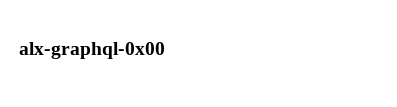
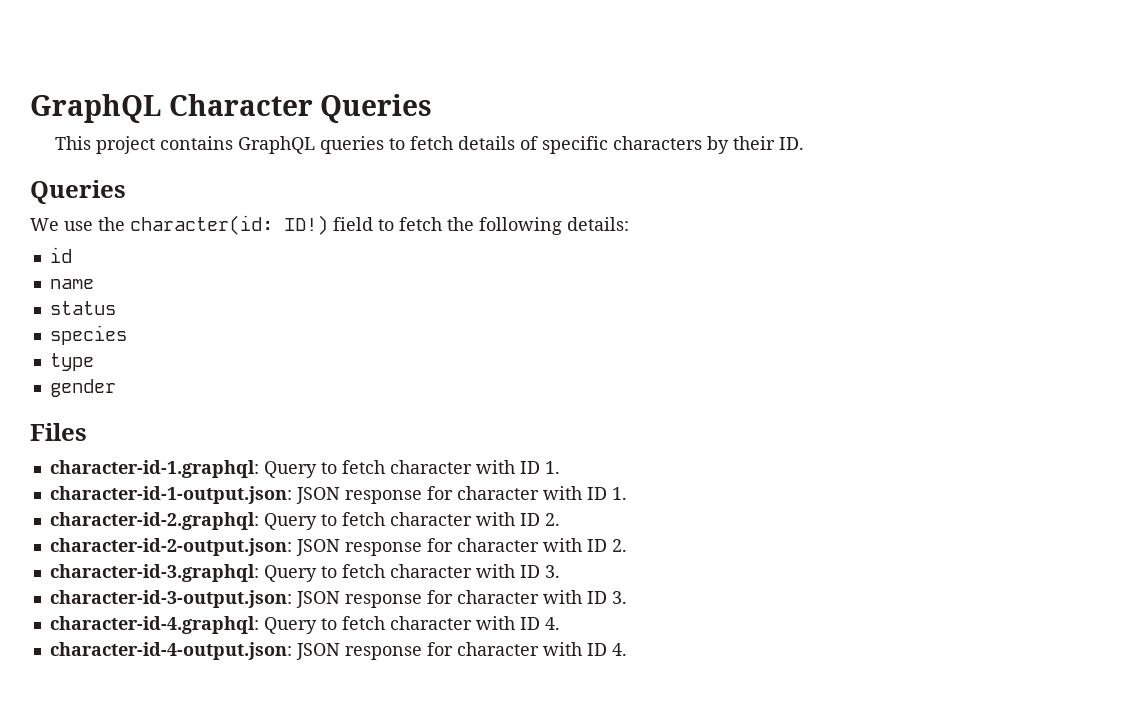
[19,42,165,59] alx-graphql-0x00 -> [30,94,433,123] [55,136,805,154] [30,180,126,204] [30,215,629,235] [49,247,72,263] [49,279,94,289] [49,301,116,315] [49,325,127,345] [49,353,94,371] [49,379,116,397] [30,423,87,441] [49,460,560,478] [49,486,627,504] [49,512,560,530] [49,538,627,556] [49,564,560,582] [49,590,627,608] [49,616,560,634] [49,642,627,660] GraphQL Character Queries // This project contains GraphQL queries to fetch details of specific characters by their ID. // Queries // We use the character(id: ID!) field to fetch the following details: // id // name // status // species // type // gender // Files // character-id-1.graphql: Query to fetch character with ID 1. // character-id-1-output.json: JSON response for character with ID 1. // character-id-2.graphql: Query to fetch character with ID 2. // character-id-2-output.json: JSON response for character with ID 2. // character-id-3.graphql: Query to fetch character with ID 3. // character-id-3-output.json: JSON response for character with ID 3. // character-id-4.graphql: Query to fetch character with ID 4. // character-id-4-output.json: JSON response for character with ID 4.

